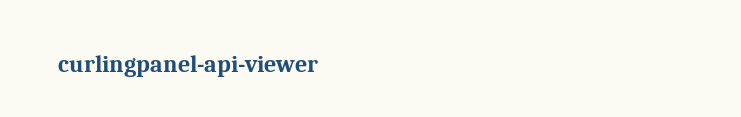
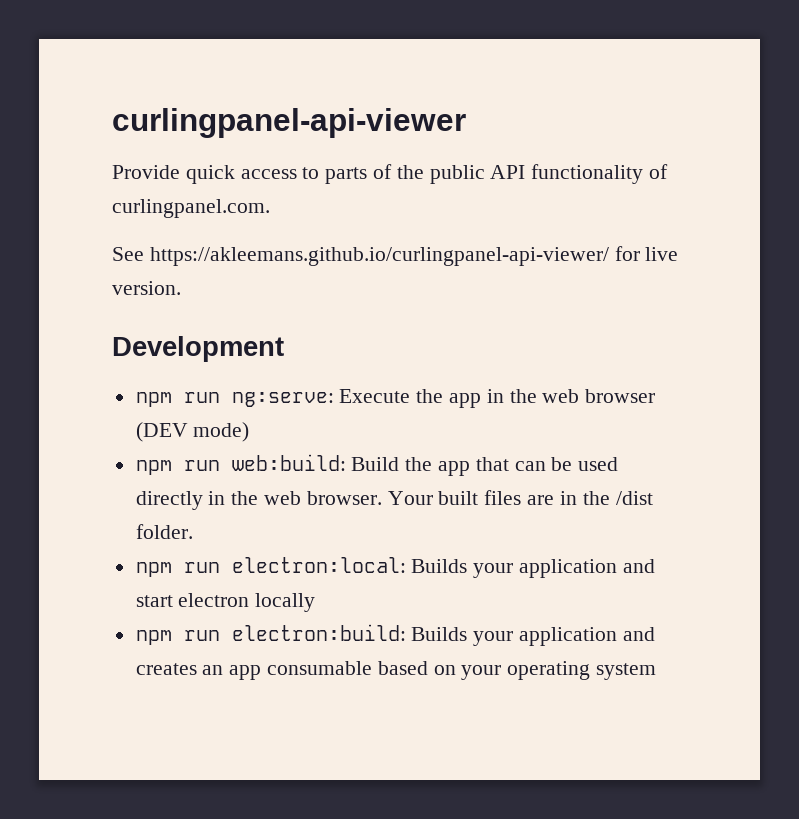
(318, 66) none -> [112,164,669,184] [112,199,270,218] [112,246,679,266] [112,281,181,295] [112,336,284,362] [135,389,656,408] [135,422,250,442] [135,454,619,476] [135,490,653,510] [135,524,193,539] [135,557,655,578] [135,593,316,612] [135,624,655,646] [135,661,657,680] // Provide quick access to parts of the public API functionality of curlingpanel.com. // See https://akleemans.github.io/curlingpanel-api-viewer/ for live version. // Development // npm run ng:serve: Execute the app in the web browser (DEV mode) // npm run web:build: Build the app that can be used directly in the web browser. Your built files are in the /dist folder. // npm run electron:local: Builds your application and start electron locally // npm run electron:build: Builds your application and creates an app consumable based on your operating system

